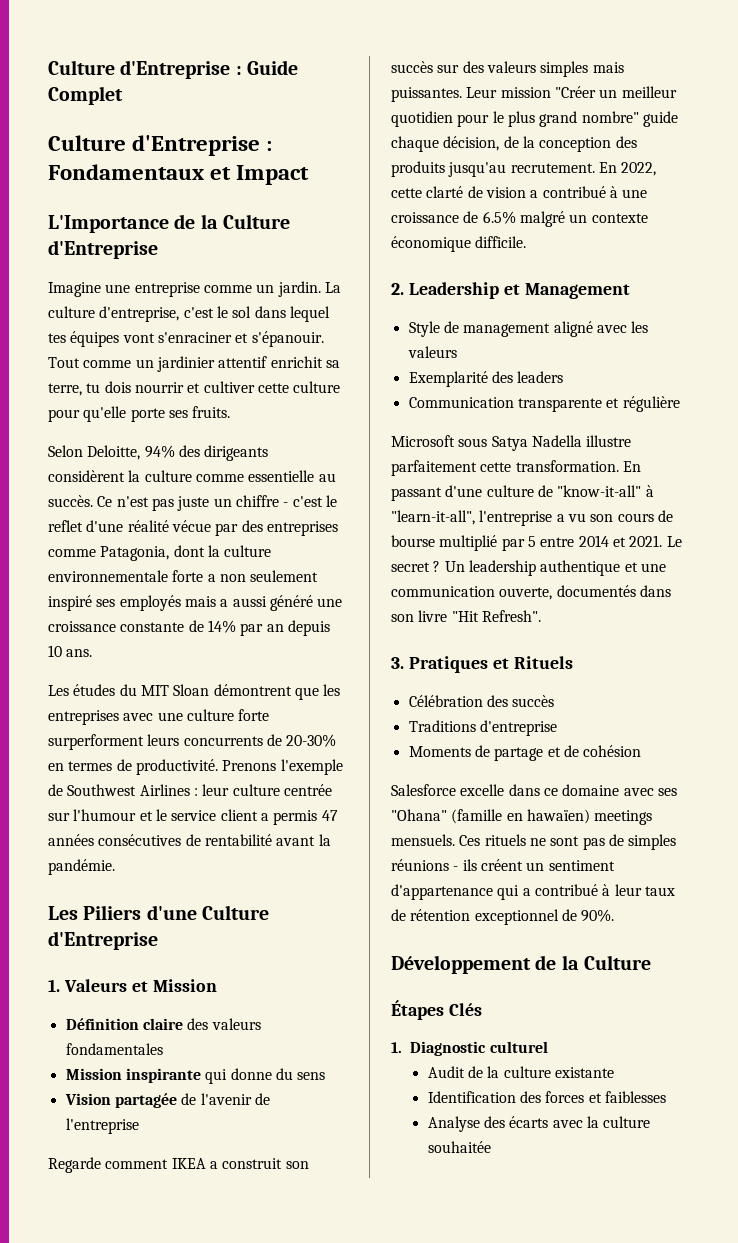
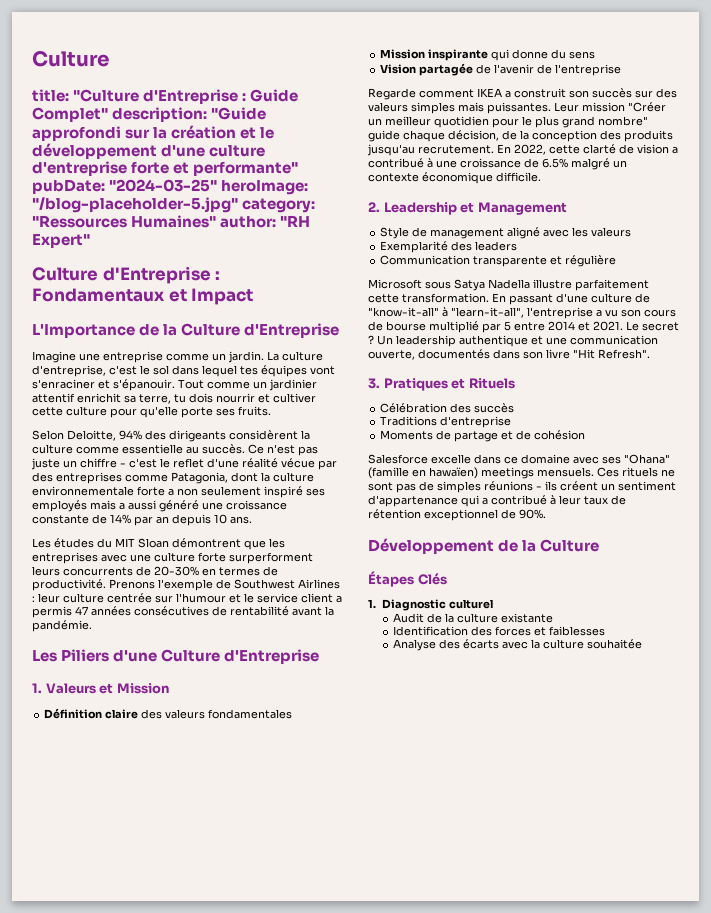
[48,60,115,75] Culture -> [32,50,109,67] [32,89,140,102] Culture // title: "Culture
[48,86,123,105] Complet -> [32,107,267,122] [32,125,275,141] [32,143,266,159] [32,161,299,176] [32,179,309,195] [32,197,316,213] [32,215,311,228] [32,234,90,248] Complet" description: "Guide approfondi sur la création et le développement d'une culture d'entreprise forte et performante" pubDate: "2024-03-25" heroImage: "/blog-placeholder-5.jpg" category: "Ressources Humaines" author: "RH Expert"

